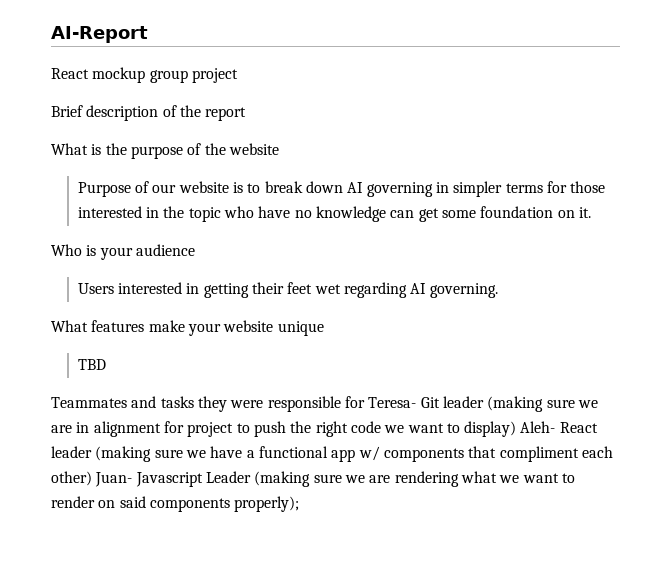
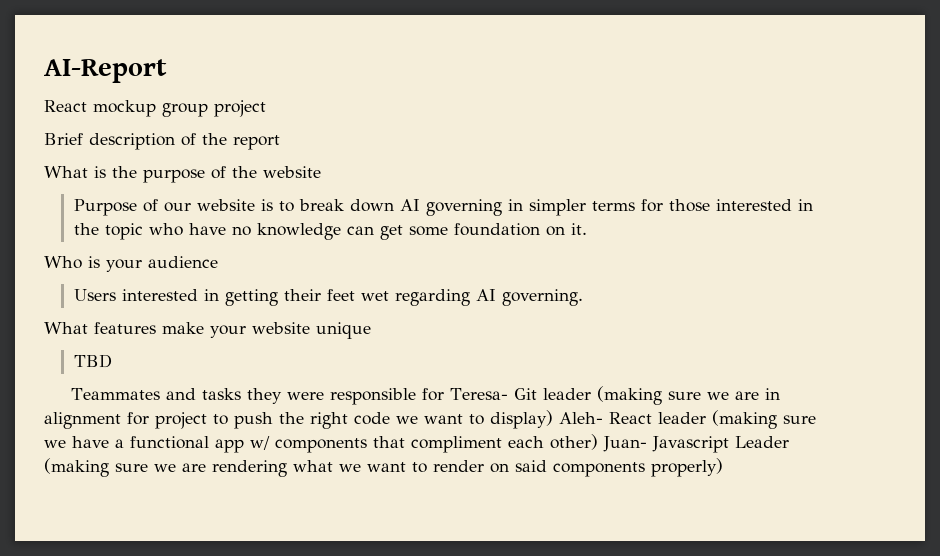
[234,496,300,512] properly); -> [651,458,723,477] properly)

